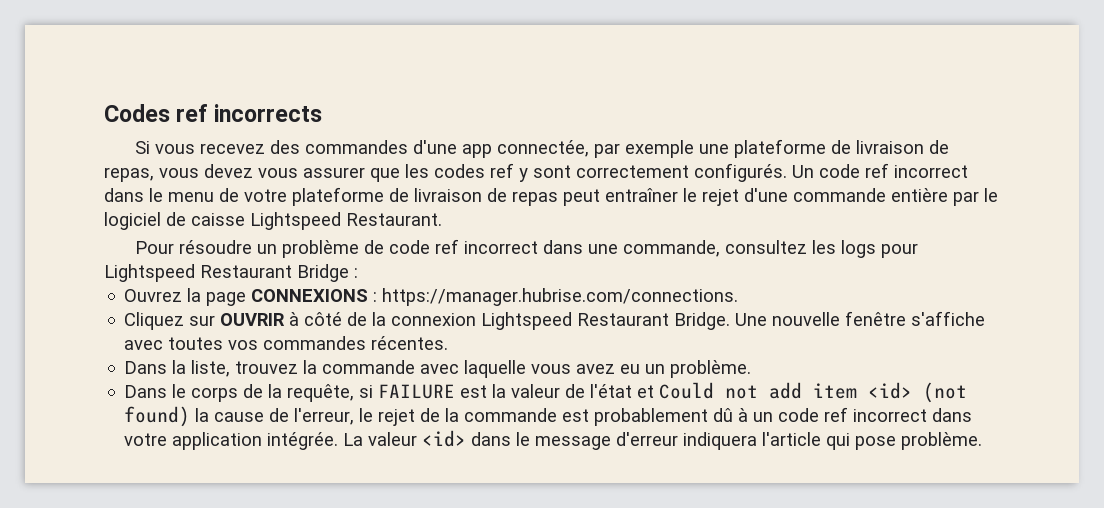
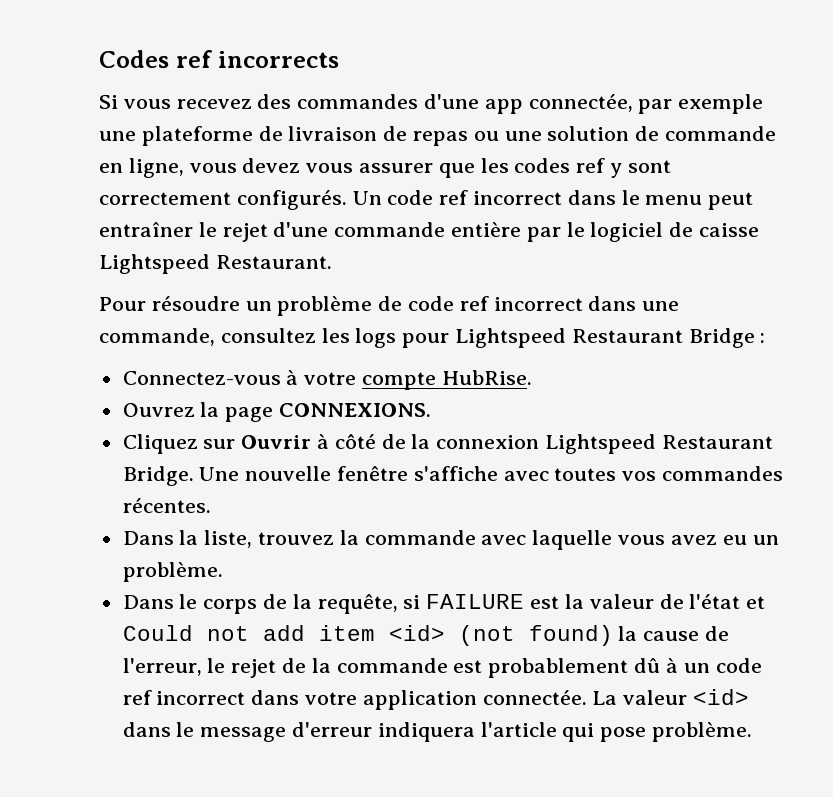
[104,167,154,182] repas, -> [413,126,777,146] [99,158,184,178] repas ou une solution de commande en ligne,
[219,187,558,206] de votre plateforme de livraison de repas -> (703, 200) none
(358, 273) none -> [122,370,532,390] // Connectez-vous à votre compte HubRise.
[251,288,739,306] CONNEXIONS : https://manager.hubrise.com/connections. -> [279,403,432,417] CONNEXIONS.
[220,313,286,326] OUVRIR -> [241,435,312,449] Ouvrir
[267,432,339,450] intégrée. -> [482,690,587,705] connectée.

